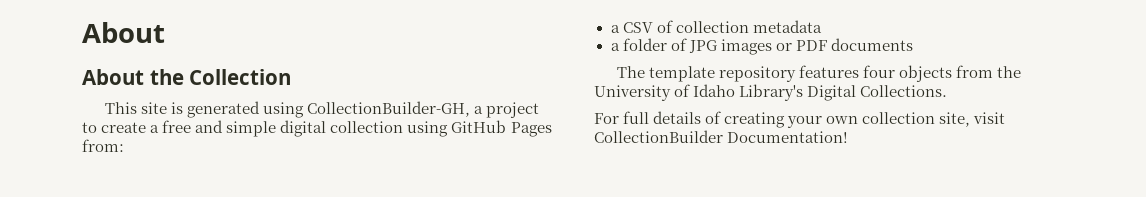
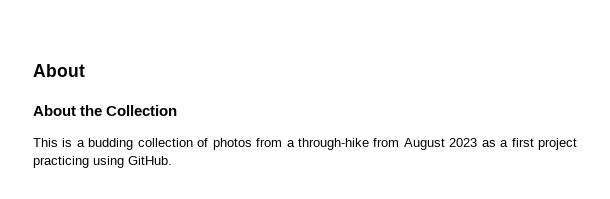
[141,101,540,118] [82,120,552,137] [82,139,124,152] [610,20,822,33] [610,38,913,55] [616,65,1022,82] [594,84,948,101] [594,111,1006,128] [594,130,849,143] site is generated using CollectionBuilder-GH, a project to create a free and simple digital collection using GitHub Pages from: // a CSV of collection metadata // a folder of JPG images or PDF documents // The template repository features four objects from the University of Idaho Library's Digital Collections. // For full details of creating your own collection site, visit CollectionBuilder Documentation! -> [62,138,577,150] [33,156,172,168] is a budding collection of photos from a through-hike from August 2023 as a first project practicing using GitHub.

